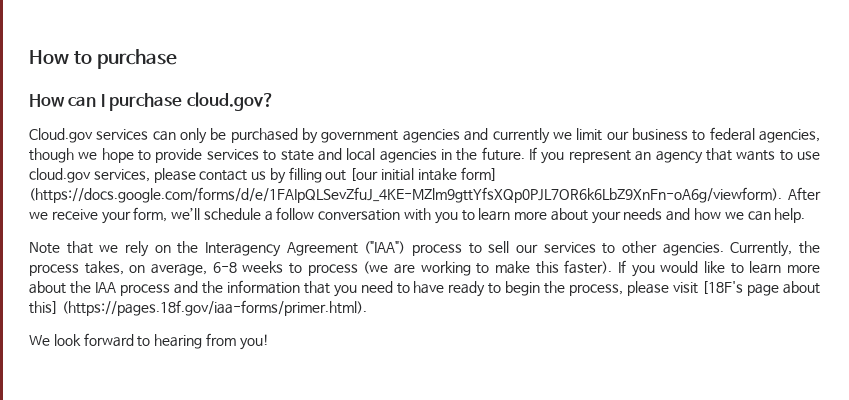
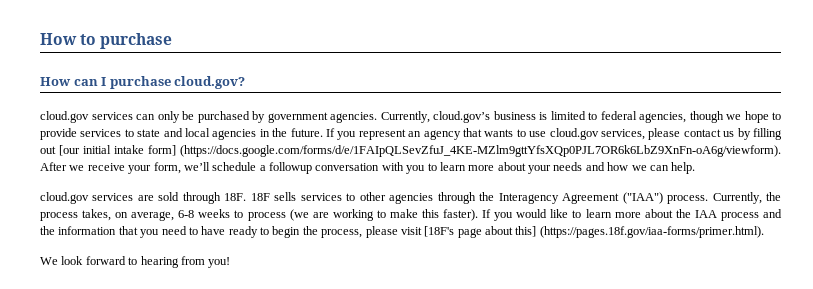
[29,128,93,143] Cloud.gov -> [40,111,89,123] cloud.gov
[402,128,688,144] agencies and currently we limit our business -> [330,111,586,123] agencies. Currently, cloud.gov’s business is limited
[276,207,315,220] follow -> [269,162,312,174] followup
[29,241,724,257] Note that we rely on the Interagency Agreement ("IAA") process to sell our services to other agencies. -> [40,192,709,204] cloud.gov services are sold through 18F. 18F sells services to other agencies through the Interagency Agreement ("IAA") process.

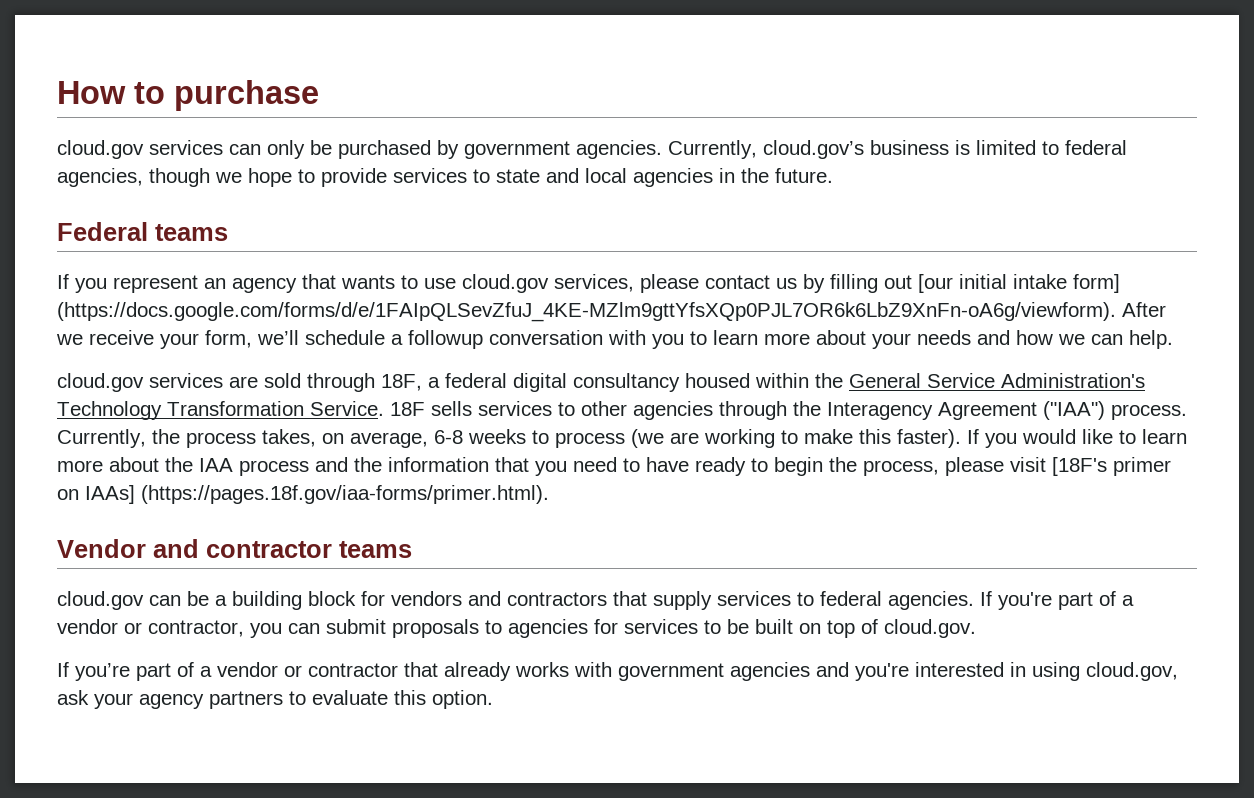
[40,76,246,89] // How can I purchase cloud.gov? -> (319, 95) none
(323, 132) none -> [57,222,228,241] // Federal teams //
[224,193,247,201] 18F. -> [381,373,1145,392] [57,401,384,420] 18F, a federal digital consultancy housed within the General Service Administration's Technology Transformation Service.
[457,226,764,238] [40,256,231,268] page about this] (https://pages.18f.gov/iaa-forms/primer.html). // We look forward to hearing from you! -> [1113,457,1171,476] [57,485,549,504] [57,539,412,558] [57,591,1134,610] [57,619,976,638] [57,662,1178,681] [57,690,493,709] primer on IAAs] (https://pages.18f.gov/iaa-forms/primer.html). // Vendor and contractor teams // cloud.gov can be a building block for vendors and contractors that supply services to federal agencies. If you're part of a vendor or contractor, you can submit proposals to agencies for services to be built on top of cloud.gov. // If you’re part of a vendor or contractor that already works with government agencies and you're interested in using cloud.gov, ask your agency partners to evaluate this option.

